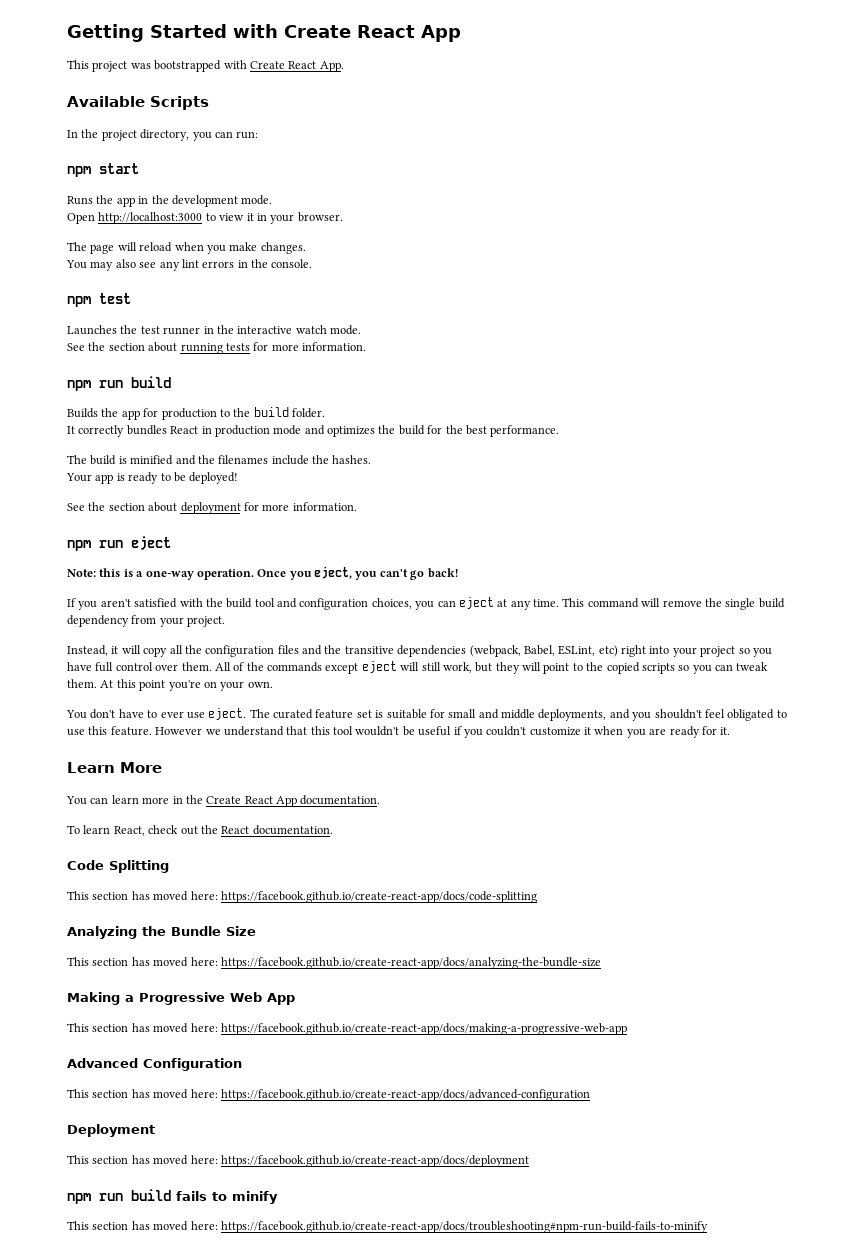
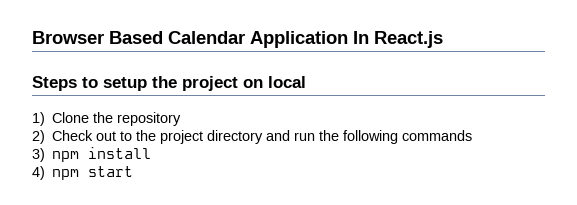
[67,24,461,42] [67,60,344,72] [67,96,209,110] [67,129,259,141] [67,163,139,177] [67,195,273,207] [67,212,343,224] [67,242,306,254] [66,259,313,271] [67,293,131,307] [67,325,361,335] [67,342,366,354] [67,376,171,391] [67,407,325,420] [67,425,560,437] [67,455,372,465] [66,472,239,484] [67,502,357,514] [67,536,171,551] [67,566,458,580] [67,597,785,610] [67,615,226,627] [67,645,772,657] [67,661,769,674] [67,679,273,691] [66,708,787,721] [67,726,731,738] [67,762,162,773] [66,795,381,807] [67,825,333,836] [67,860,169,873] [67,891,537,903] [67,926,256,939] [67,957,601,969] [67,992,295,1005] [67,1023,627,1035] [67,1058,242,1071] [67,1089,590,1101] [67,1124,155,1137] [67,1155,529,1167] [67,1189,278,1204] [67,1221,708,1233] Getting Started with Create React App // This project was bootstrapped with Create React App. // Available Scripts // In the project directory, you can run: // npm start // Runs the app in the development mode. // Open http://localhost:3000 to view it in your browser. // The page will reload when you make changes. // You may also see any lint errors in the console. // npm test // Launches the test runner in the interactive watch mode. // See the section about running tests for more information. // npm run build // Builds the app for production to the build folder. // It correctly bundles React in production mode and optimizes the build for the best performance. // The build is minified and the filenames include the hashes. // Your app is ready to be deployed! // See the section about deployment for more information. // npm run eject // Note: this is a one-way operation. Once you eject, you can't go back! // If you aren't satisfied with the build tool and configuration choices, you can eject at any time. This command will remove the single build dependency from your project. // Instead, it will copy all the configuration files and the transitive dependencies (webpack, Babel, ESLint, etc) right into your project so you have full control over them. All of the commands except eject will still work, but they will point to the copied scripts so you can tweak them. At this point you're on your own. // You don't have to ever use eject. The curated feature set is suitable for small and middle deployments, and you shouldn't feel obligated to use this feature. However we understand that this tool wouldn't be useful if you couldn't customize it when you are ready for it. // Learn More // You can learn more in the Create React App documentation. // To learn React, check out the React documentation. // Code Splitting // This section has moved here: https://facebook.github.io/create-react-app/docs/code-splitting // Analyzing the Bundle Size // This section has moved here: https://facebook.github.io/create-react-app/docs/analyzing-the-bundle-size // Making a Progressive Web App // This section has moved here: https://facebook.github.io/create-react-app/docs/making-a-progressive-web-app // Advanced Configuration // This section has moved here: https://facebook.github.io/create-react-app/docs/advanced-configuration // Deployment // This section has moved here: https://facebook.github.io/create-react-app/docs/deployment // npm run build fails to minify // This section has moved here: https://facebook.github.io/create-react-app/docs/troubleshooting#npm-run-build-fails-to-minify -> [32,31,443,48] [32,76,306,91] [32,112,182,126] [32,130,473,144] [32,147,152,162] [32,166,134,180] Browser Based Calendar Application In React.js // Steps to setup the project on local // 1) Clone the repository // 2) Check out to the project directory and run the following commands // 3) npm install // 4) npm start

